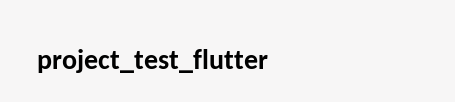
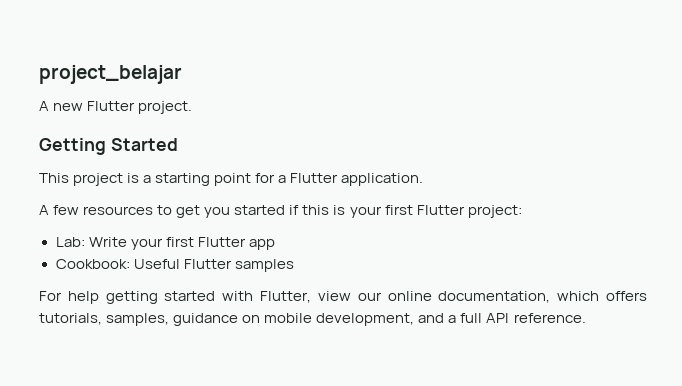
[37,49,268,73] project_test_flutter -> [39,65,182,84] [39,101,193,114] [39,138,178,155] [39,173,424,186] [39,205,522,218] [55,237,275,250] [55,259,294,272] [39,291,648,304] [39,313,586,326] project_belajar // A new Flutter project. // Getting Started // This project is a starting point for a Flutter application. // A few resources to get you started if this is your first Flutter project: // Lab: Write your first Flutter app // Cookbook: Useful Flutter samples // For help getting started with Flutter, view our online documentation, which offers tutorials, samples, guidance on mobile development, and a full API reference.

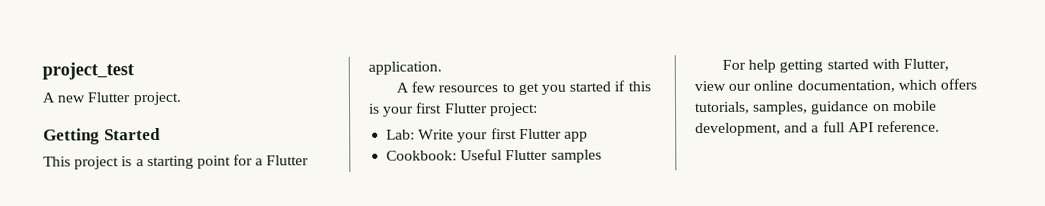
[39,65,182,84] project_belajar -> [42,62,134,80] project_test

